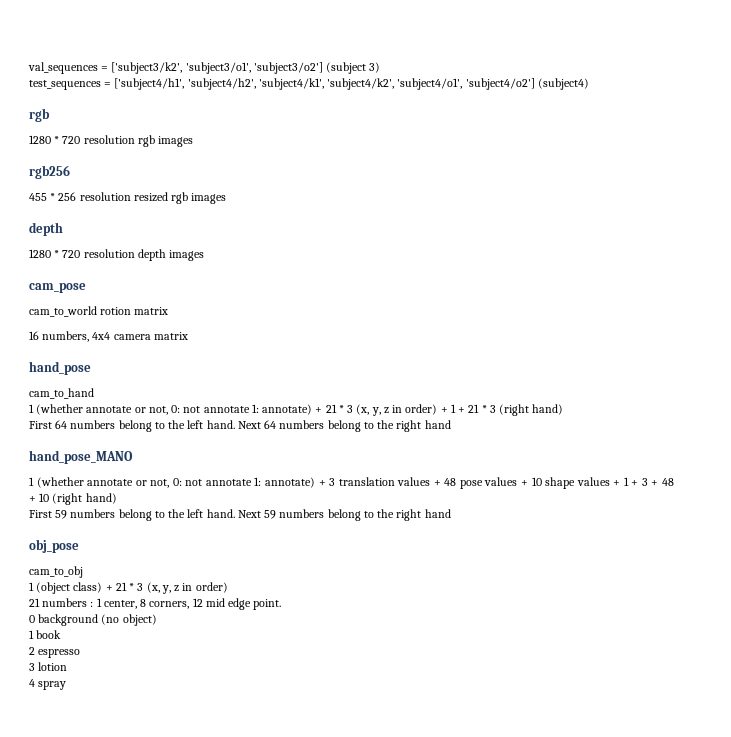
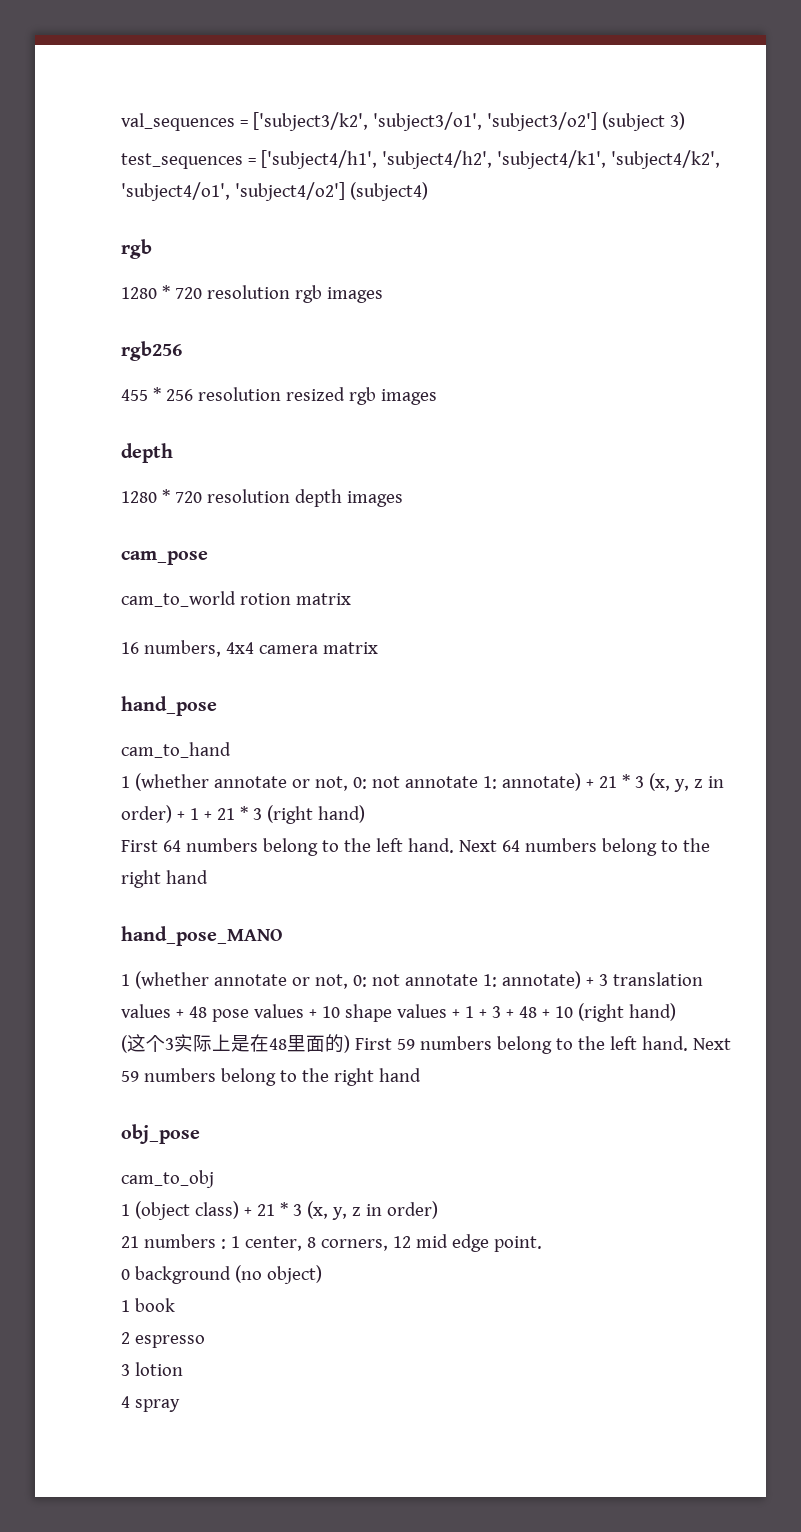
(117, 498) none -> [121,1034,350,1053] (这个3实际上是在48里面的)

